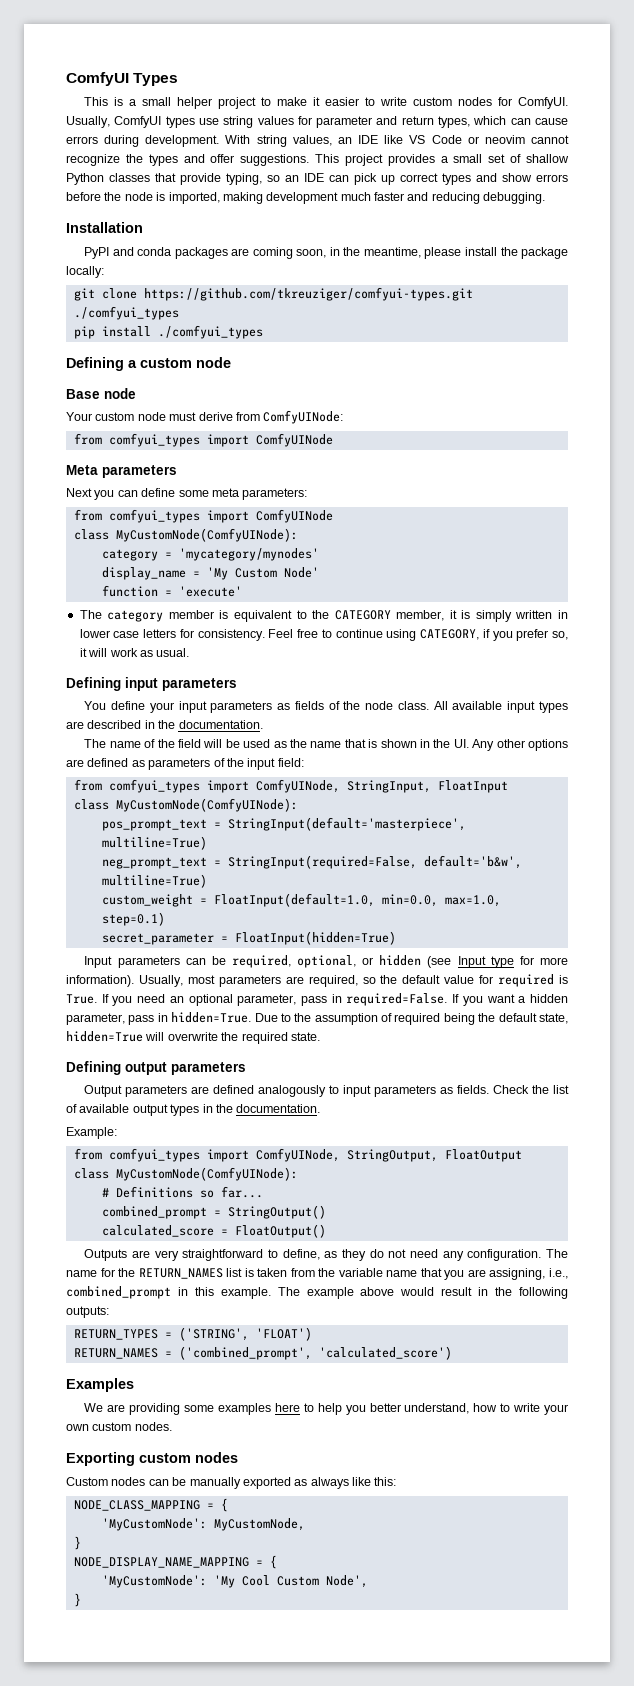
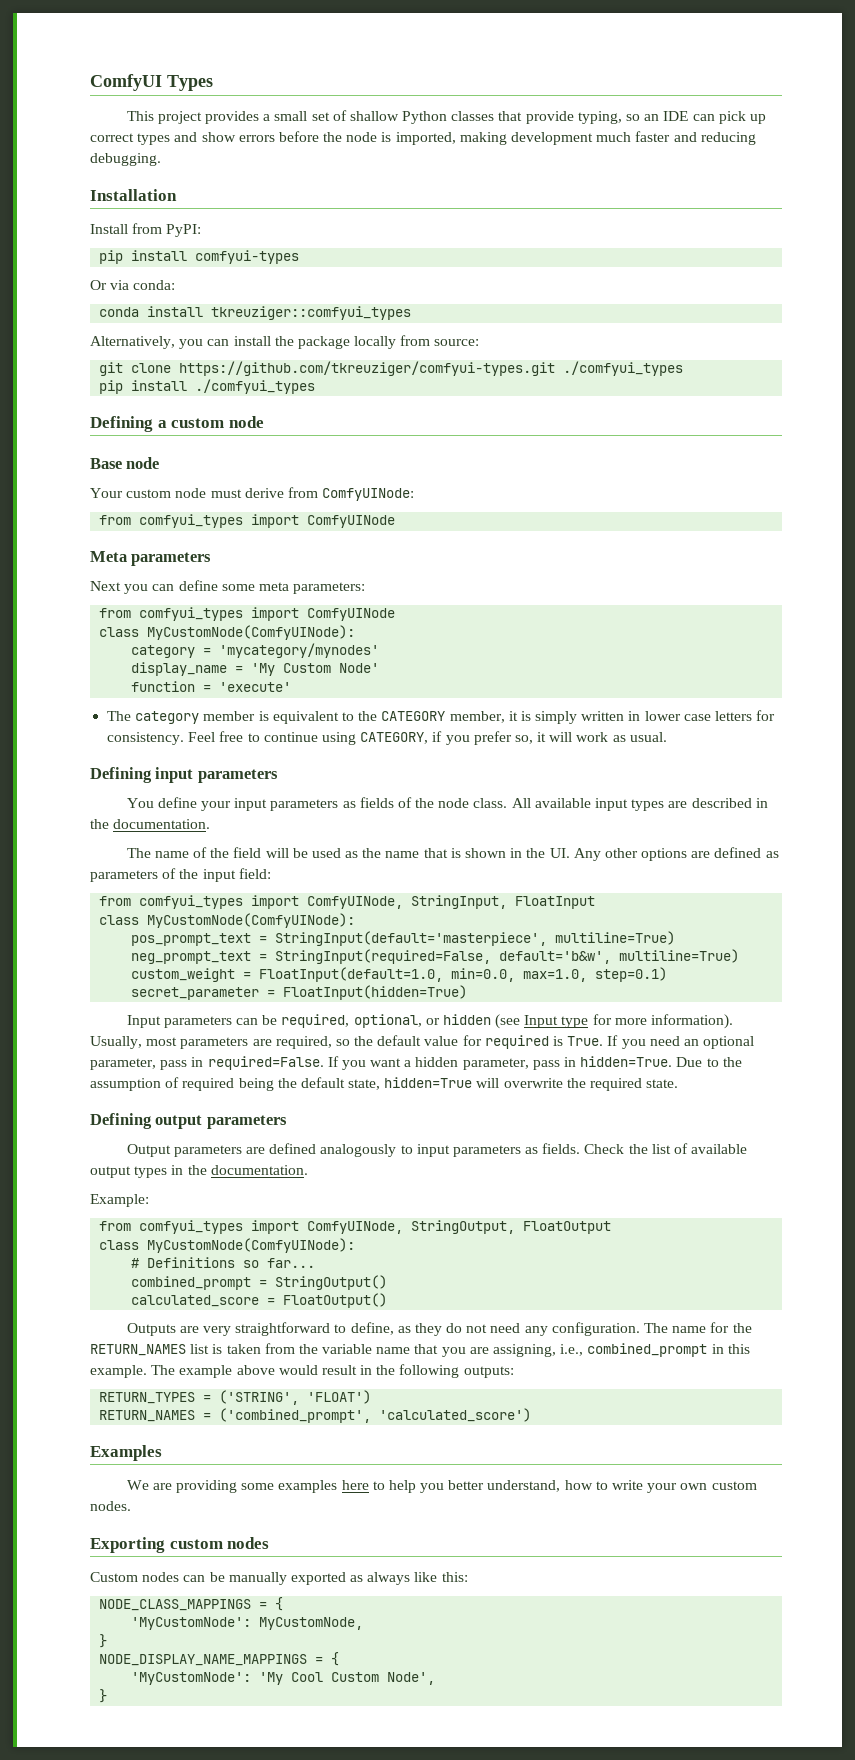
[114,97,568,109] [66,116,569,128] [66,135,569,147] [66,154,340,166] is a small helper project to make it easier to write custom nodes for ComfyUI. Usually, ComfyUI types use string values for parameter and return types, which can cause errors during development. With string values, an IDE like VS Code or neovim cannot recognize the types and offer suggestions. This -> (154, 116) none
[84,247,569,259] [66,266,104,278] PyPI and conda packages are coming soon, in the meantime, please install the package locally: -> [90,223,202,237] [99,250,300,264] [90,280,176,290] [99,306,412,320] [90,335,480,349] Install from PyPI: // pip install comfyui-types // Or via conda: // conda install tkreuziger::comfyui_types // Alternatively, you can install the package locally from source:
[73,1500,200,1511] NODE_CLASS_MAPPING -> [99,1599,252,1611] NODE_CLASS_MAPPINGS
[73,1557,249,1568] NODE_DISPLAY_NAME_MAPPING -> [99,1654,308,1666] NODE_DISPLAY_NAME_MAPPINGS

